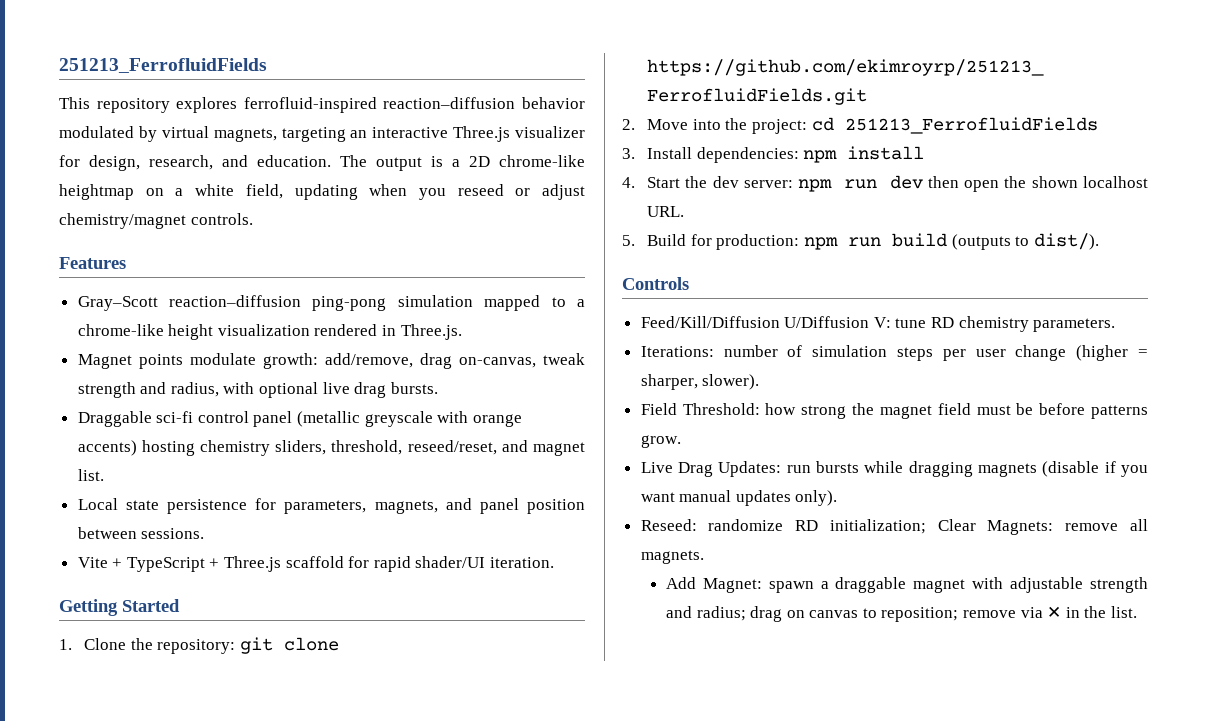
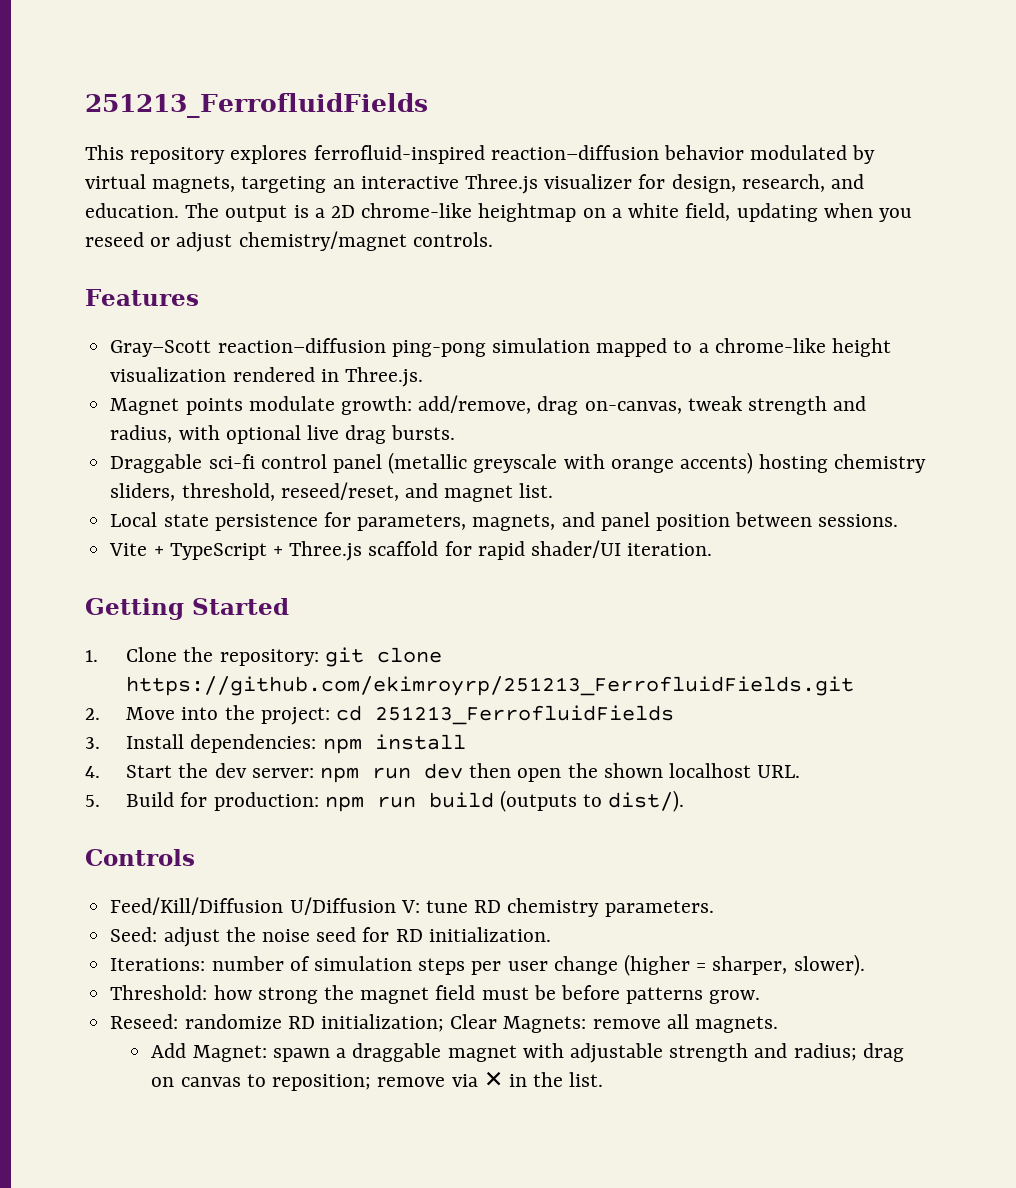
(1116, 325) none -> [110,927,551,947] // Seed: adjust the noise seed for RD initialization.
[640,403,677,415] Field -> (865, 965) none
[640,461,1148,477] [640,490,838,506] // Live Drag Updates: run bursts while dragging magnets (disable if you want manual updates only). -> (761, 997) none

